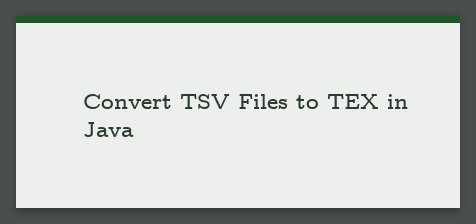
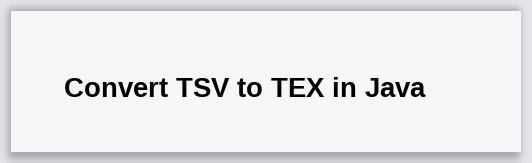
[238,94,288,109] Files -> (230, 87) none

